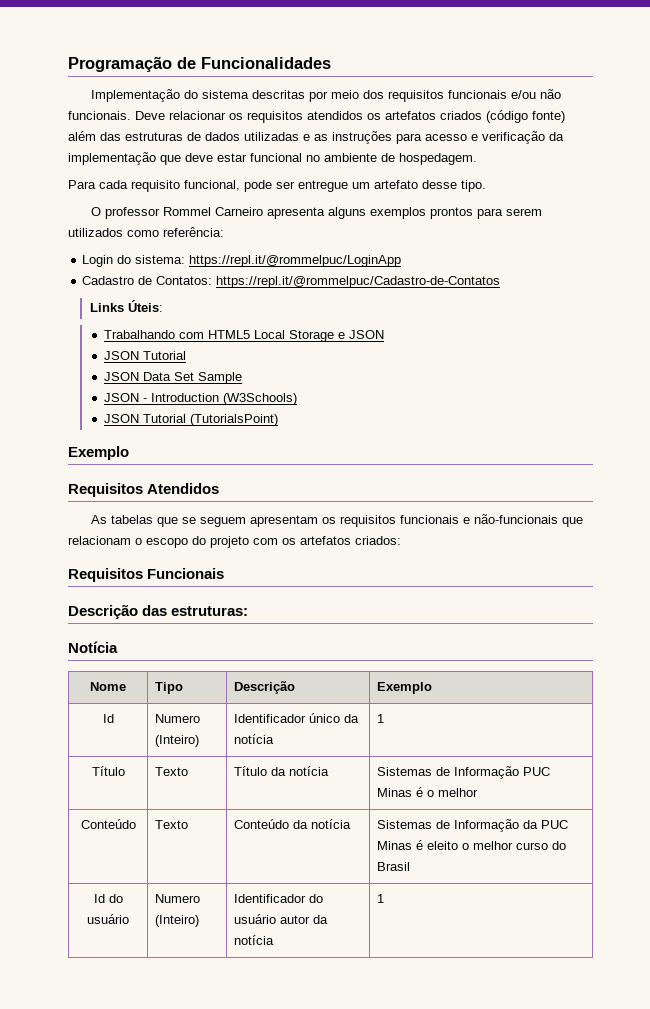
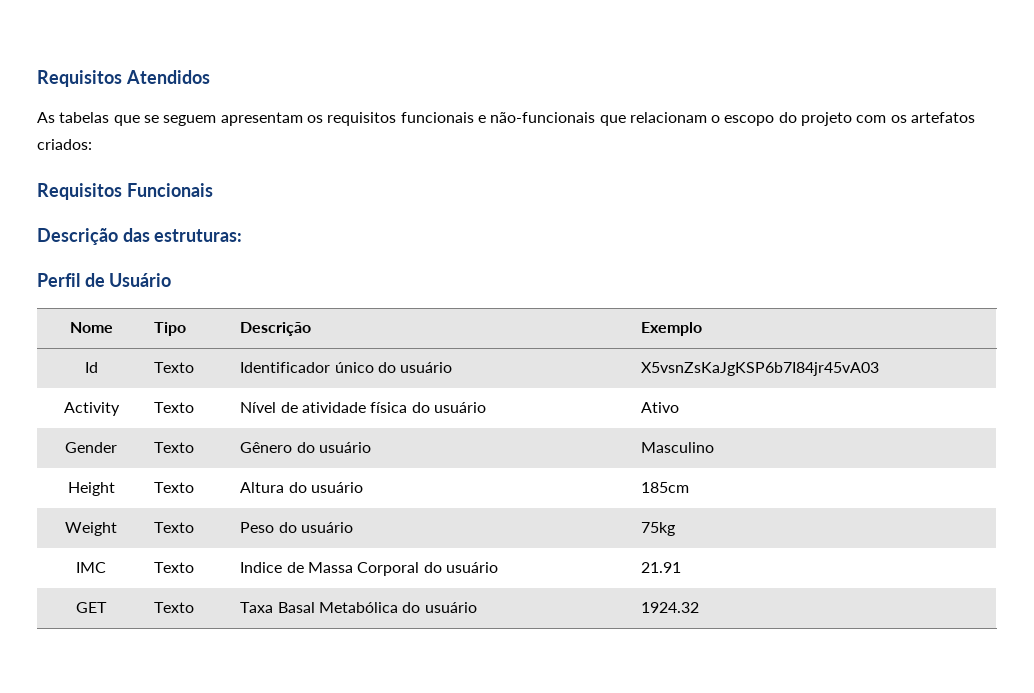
[68,56,331,72] [90,89,561,102] [68,110,565,123] [68,131,564,144] [68,152,477,165] [68,180,486,192] [90,207,542,219] [68,227,224,237] [82,255,402,267] [82,276,501,288] [89,300,163,312] [103,330,384,342] [103,351,186,360] [103,372,242,384] [103,393,297,405] [103,414,278,426] [68,446,129,460] Programação de Funcionalidades // Implementação do sistema descritas por meio dos requisitos funcionais e/ou não funcionais. Deve relacionar os requisitos atendidos os artefatos criados (código fonte) além das estruturas de dados utilizadas e as instruções para acesso e verificação da implementação que deve estar funcional no ambiente de hospedagem. // Para cada requisito funcional, pode ser entregue um artefato desse tipo. // O professor Rommel Carneiro apresenta alguns exemplos prontos para serem utilizados como referência: // Login do sistema: https://repl.it/@rommelpuc/LoginApp // Cadastro de Contatos: https://repl.it/@rommelpuc/Cadastro-de-Contatos // Links Úteis: // Trabalhando com HTML5 Local Storage e JSON // JSON Tutorial // JSON Data Set Sample // JSON - Introduction (W3Schools) // JSON Tutorial (TutorialsPoint) // Exemplo // -> (37, 78) none
[68,641,118,653] Notícia -> [37,273,172,287] Perfil de Usuário
[155,714,201,723] [155,735,200,747] Numero (Inteiro) -> [154,362,195,373] Texto
[344,714,360,723] [234,734,275,744] [377,714,385,723] [91,766,125,776] [155,767,189,776] [234,766,330,776] [377,766,551,779] [377,787,479,797] [80,819,136,829] [155,820,189,829] [234,819,352,829] [377,819,569,832] [377,840,567,850] [377,862,411,871] [93,894,123,903] [87,914,129,924] [155,894,201,903] [155,915,200,927] [234,894,324,903] [234,914,329,924] [234,935,275,945] [377,894,385,903] da notícia | 1 // Título | Texto | Título da notícia | Sistemas de Informação PUC Minas é o melhor // Conteúdo | Texto | Conteúdo da notícia | Sistemas de Informação da PUC Minas é eleito o melhor curso do Brasil // Id do usuário | Numero (Inteiro) | Identificador do usuário autor da notícia | 1 -> [377,362,453,373] [641,362,880,376] [63,402,120,416] [154,402,195,413] [240,402,486,413] [641,402,680,413] [65,442,117,453] [154,442,195,453] [240,442,371,453] [641,442,715,453] [67,482,115,496] [154,482,195,493] [240,482,363,493] [641,482,690,493] [65,522,117,536] [154,522,195,533] [240,522,353,533] [641,522,676,536] [76,562,106,573] [154,562,195,573] [240,562,498,576] [641,562,682,573] [76,602,107,613] [154,602,195,613] [240,602,477,613] [641,602,700,613] do usuário | X5vsnZsKaJgKSP6b7I84jr45vA03 // Activity | Texto | Nível de atividade física do usuário | Ativo // Gender | Texto | Gênero do usuário | Masculino // Height | Texto | Altura do usuário | 185cm // Weight | Texto | Peso do usuário | 75kg // IMC | Texto | Indice de Massa Corporal do usuário | 21.91 // GET | Texto | Taxa Basal Metabólica do usuário | 1924.32

